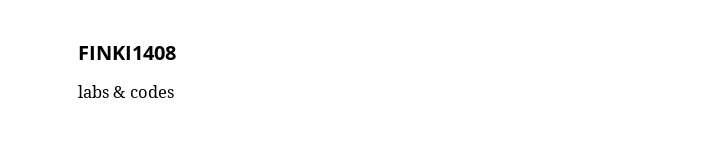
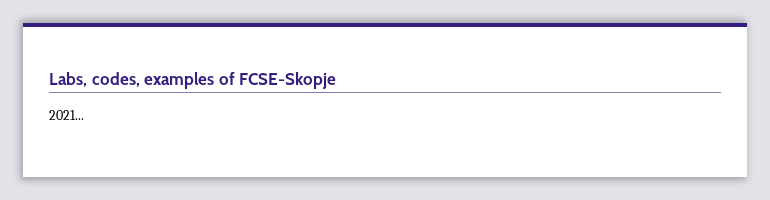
[78,46,176,60] [78,85,174,98] FINKI1408 // labs & codes -> [49,72,337,89] [49,110,84,120] Labs, codes, examples of FCSE-Skopje // 2021...

